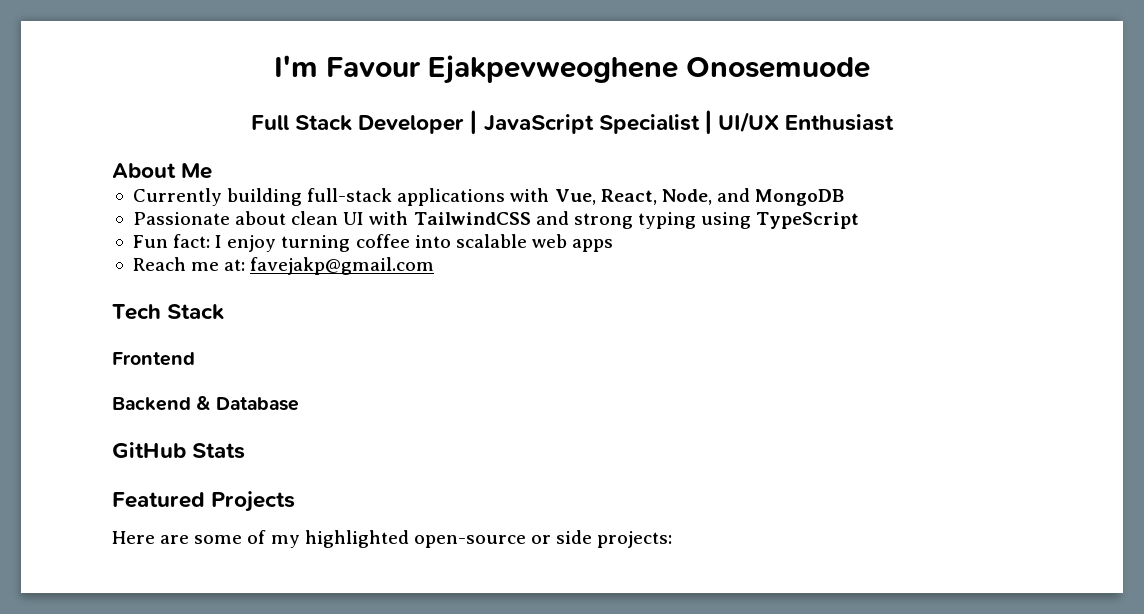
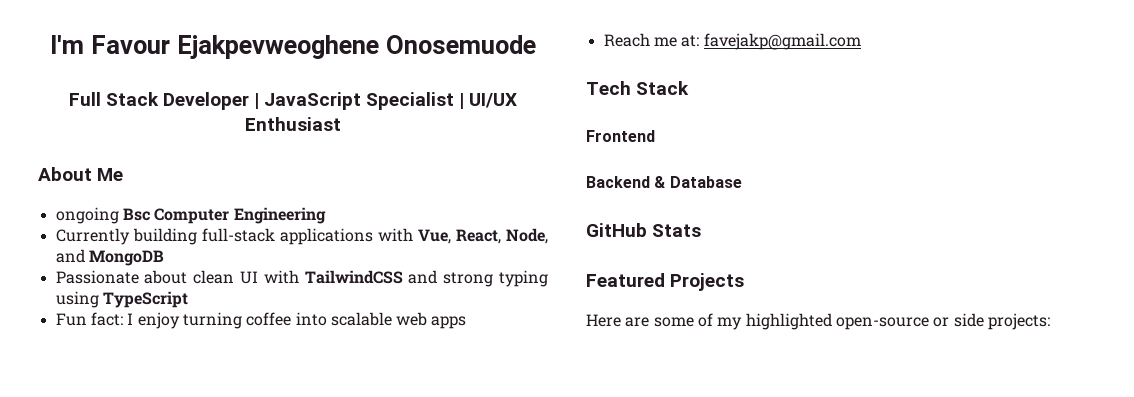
(213, 171) none -> [55,207,326,224] // ongoing Bsc Computer Engineering

